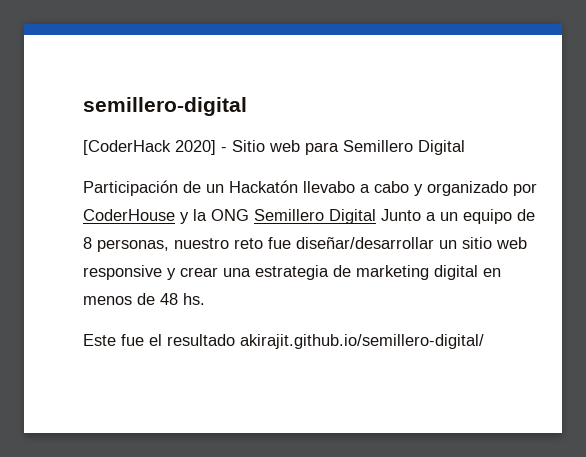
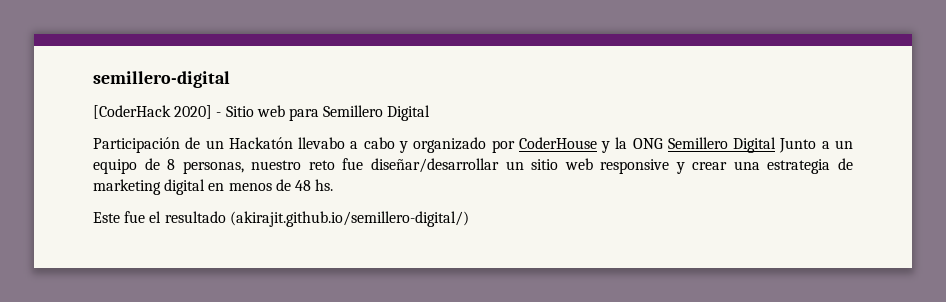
[240,334,484,349] akirajit.github.io/semillero-digital/ -> [229,211,469,227] (akirajit.github.io/semillero-digital/)

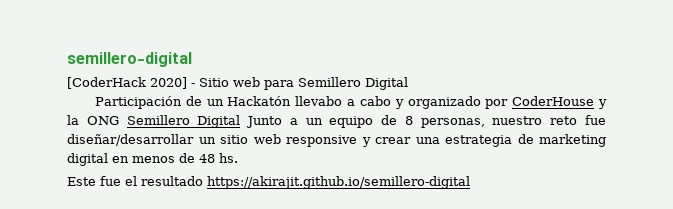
[229,211,469,227] (akirajit.github.io/semillero-digital/) -> [207,176,470,189] https://akirajit.github.io/semillero-digital

